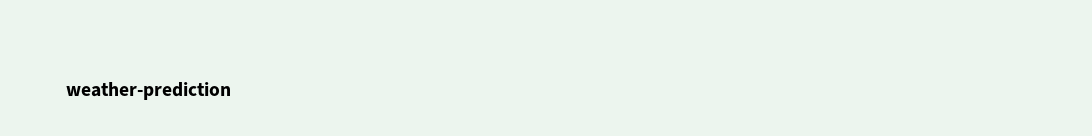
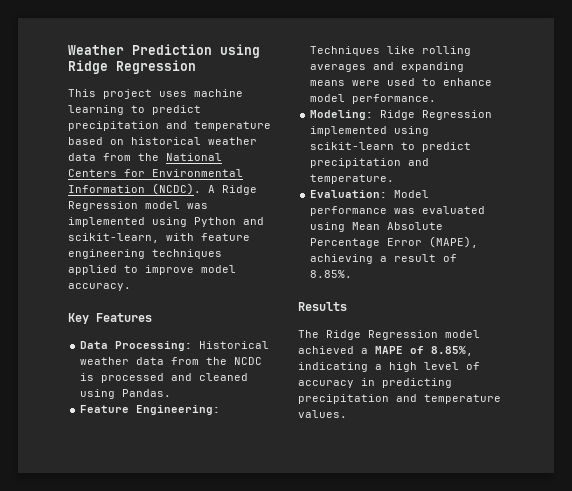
[66,82,231,100] weather-prediction -> [68,44,260,58] [68,60,196,74] [68,89,243,99] [68,105,201,115] [68,121,271,131] [68,137,257,145] [68,153,222,161] [68,169,243,177] [68,183,257,195] [68,201,208,211] [68,217,264,227] [68,233,250,243] [68,249,222,259] [68,265,236,275] [68,283,131,291] [68,313,152,324] [80,341,270,351] [80,357,263,365] [80,373,249,383] [80,389,172,399] [80,405,221,415] [310,46,472,56] [310,62,465,72] [310,78,493,86] [310,94,437,104] [310,110,493,120] [310,126,430,136] [310,142,472,152] [310,158,430,168] [310,174,395,184] [310,190,430,198] [310,206,486,216] [310,222,444,232] [310,236,479,248] [310,254,458,264] [310,270,353,278] [298,302,347,311] [298,330,480,340] [298,346,473,356] [298,362,480,372] [298,378,452,388] [298,394,501,404] [298,410,347,418] Weather Prediction using Ridge Regression // This project uses machine learning to predict precipitation and temperature based on historical weather data from the National Centers for Environmental Information (NCDC). A Ridge Regression model was implemented using Python and scikit-learn, with feature engineering techniques applied to improve model accuracy. // Key Features // Data Processing: Historical weather data from the NCDC is processed and cleaned using Pandas. // Feature Engineering: Techniques like rolling averages and expanding means were used to enhance model performance. // Modeling: Ridge Regression implemented using scikit-learn to predict precipitation and temperature. // Evaluation: Model performance was evaluated using Mean Absolute Percentage Error (MAPE), achieving a result of 8.85%. // Results // The Ridge Regression model achieved a MAPE of 8.85%, indicating a high level of accuracy in predicting precipitation and temperature values.

